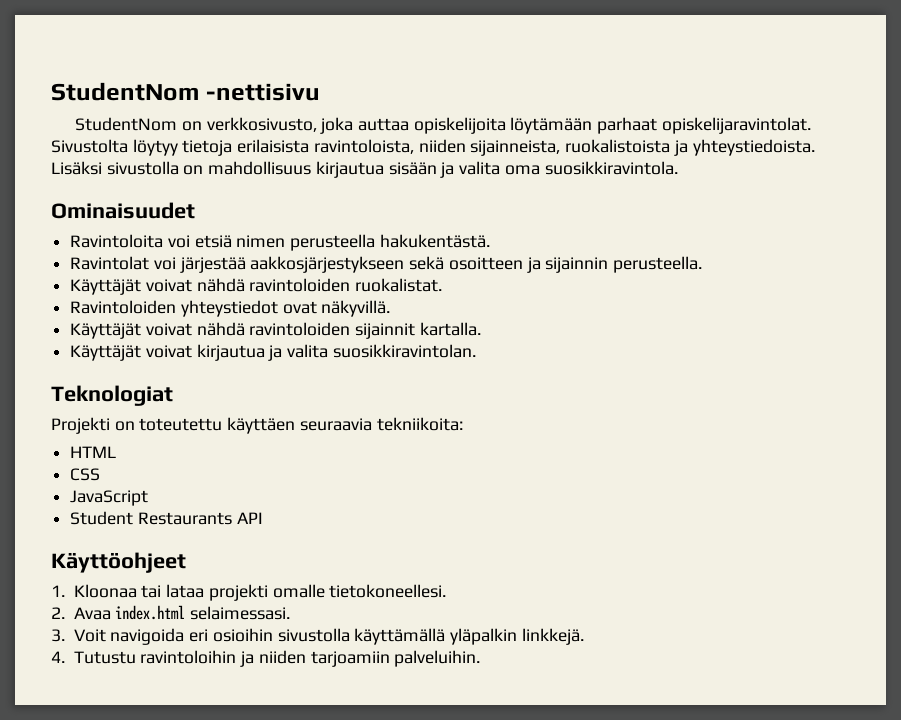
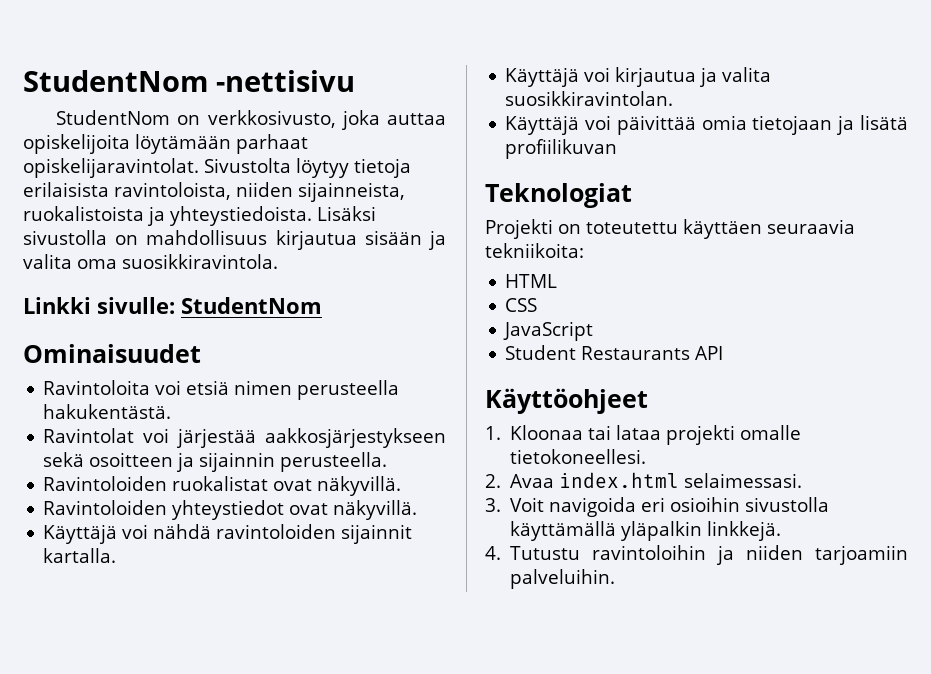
(678, 168) none -> [23,297,322,314] // Linkki sivulle: StudentNom
[70,278,443,295] Käyttäjät voivat nähdä ravintoloiden ruokalistat. -> [43,476,402,496] Ravintoloiden ruokalistat ovat näkyvillä.
[70,323,192,339] Käyttäjät voivat -> [43,524,149,544] Käyttäjä voi
[70,345,192,361] Käyttäjät voivat -> [505,67,611,87] Käyttäjä voi
(476, 351) none -> [505,115,908,135] [505,139,618,159] // Käyttäjä voi päivittää omia tietojaan ja lisätä profiilikuvan

